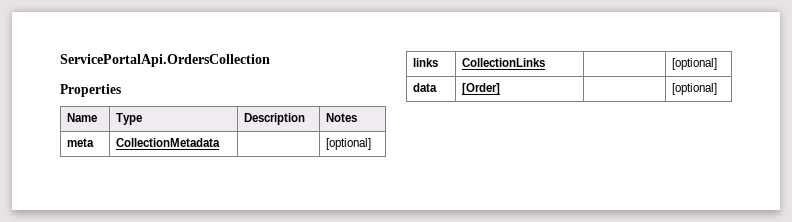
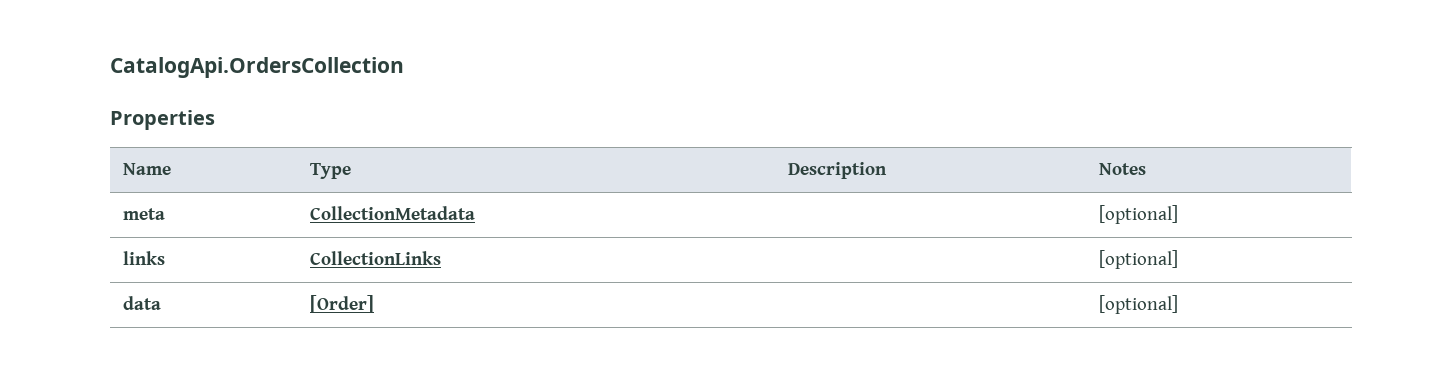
[60,54,270,67] ServicePortalApi.OrdersCollection -> [110,57,404,78] CatalogApi.OrdersCollection

